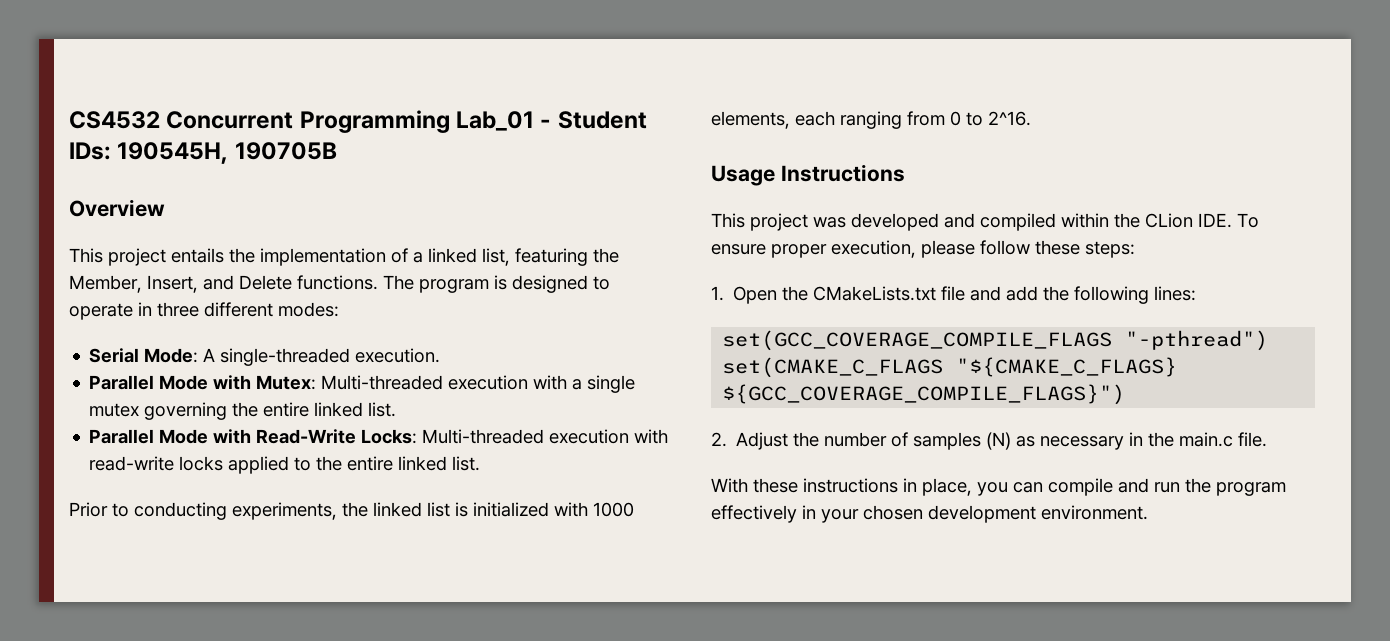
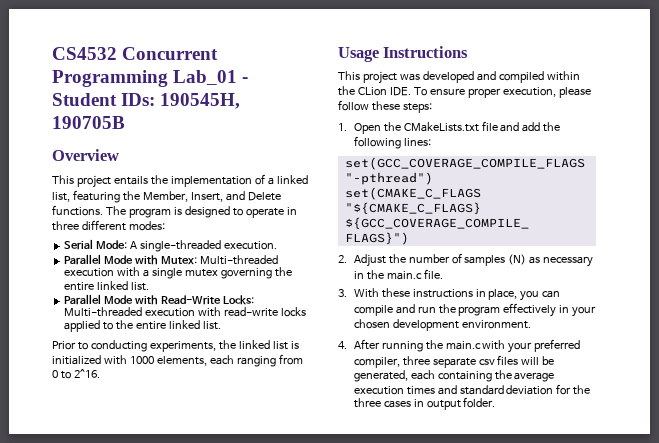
(1268, 439) none -> [338,289,347,297] 3.
(1148, 512) none -> [338,339,581,353] [353,355,555,368] [353,370,555,382] [353,384,591,395] [353,397,496,410] // 4. After running the main.c with your preferred compiler, three separate csv files will be generated, each containing the average execution times and standard deviation for the three cases in output folder.

